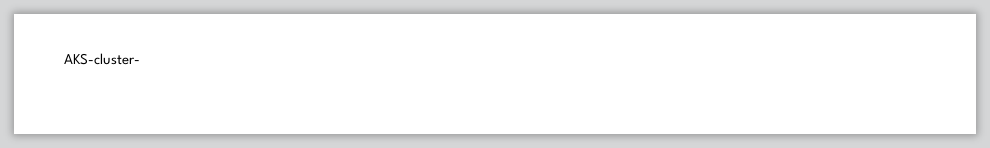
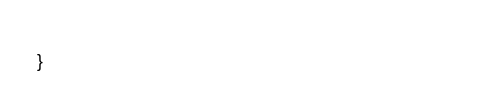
[64,53,140,65] AKS-cluster- -> [37,54,43,71] }

